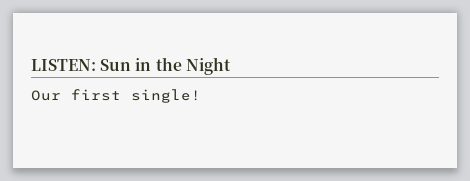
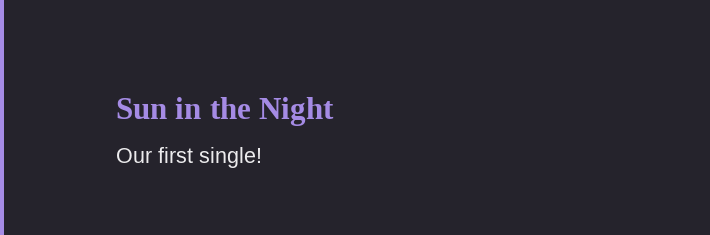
[31,59,96,71] LISTEN: -> (116, 108) none

